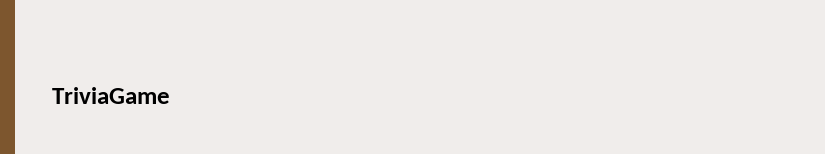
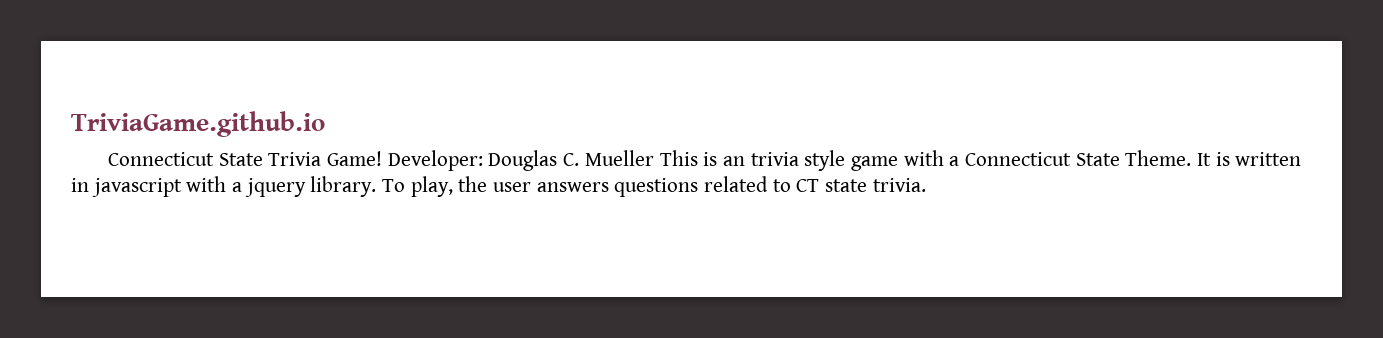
[52,87,170,104] TriviaGame -> [71,111,325,137] [108,150,1302,171] [71,176,926,197] TriviaGame.github.io // Connecticut State Trivia Game! Developer: Douglas C. Mueller This is an trivia style game with a Connecticut State Theme. It is written in javascript with a jquery library. To play, the user answers questions related to CT state trivia.

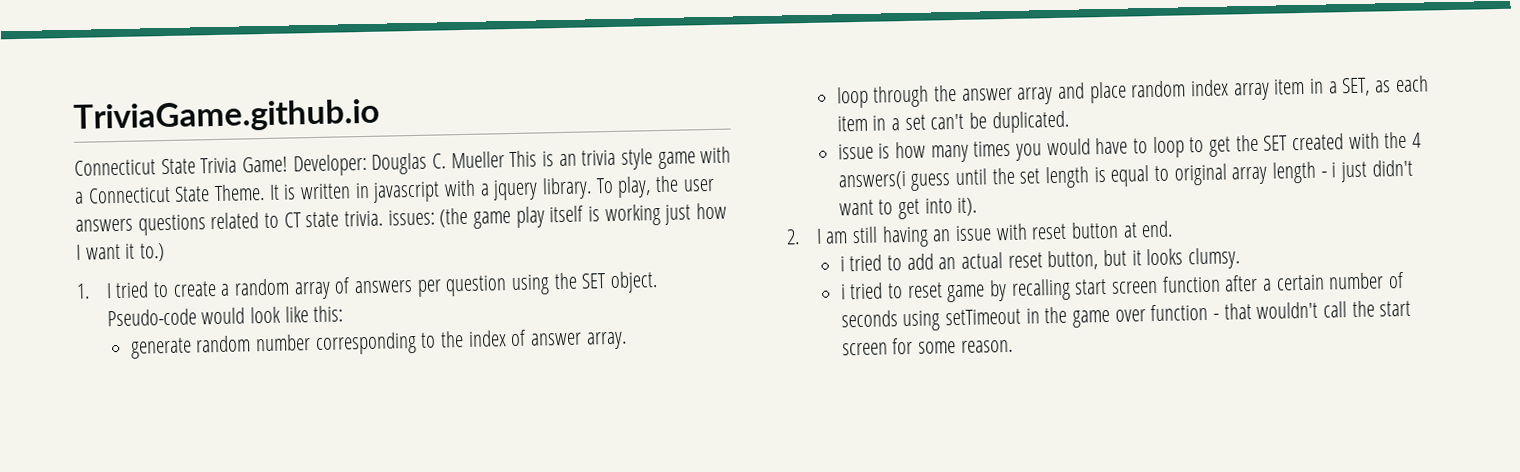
(926, 185) none -> [387,202,728,229] [76,243,166,262] [76,271,658,300] [106,305,344,327] [129,329,627,359] [836,75,1429,109] [836,110,1069,134] [837,131,1423,163] [837,159,1413,191] [838,197,978,220] [786,220,1174,248] [839,247,1241,272] [839,271,1406,303] [840,300,1412,332] [841,337,1013,356] issues: (the game play itself is working just how I want it to.) // 1. I tried to create a random array of answers per question using the SET object. Pseudo-code would look like this: // generate random number corresponding to the index of answer array. // loop through the answer array and place random index array item in a SET, as each item in a set can't be duplicated. // issue is how many times you would have to loop to get the SET created with the 4 answers(i guess until the set length is equal to original array length - i just didn't want to get into it). // 2. I am still having an issue with reset button at end. // i tried to add an actual reset button, but it looks clumsy. // i tried to reset game by recalling start screen function after a certain number of seconds using setTimeout in the game over function - that wouldn't call the start screen for some reason.

